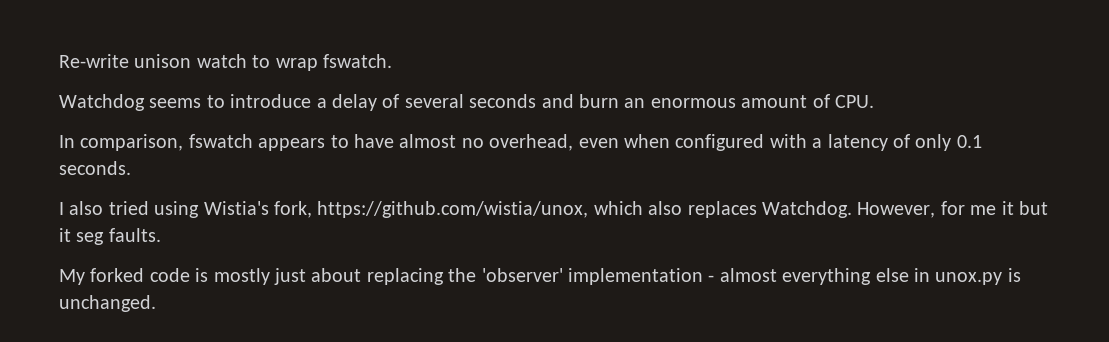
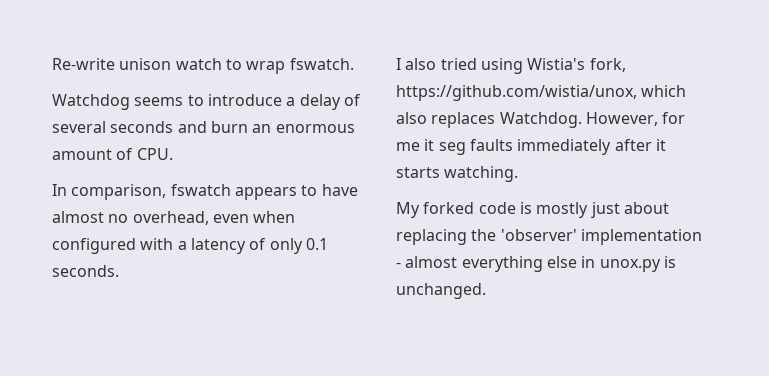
[1018,201,1048,215] [59,228,161,245] but it seg faults. -> [438,139,666,155] [396,166,519,182] seg faults immediately after it starts watching.

